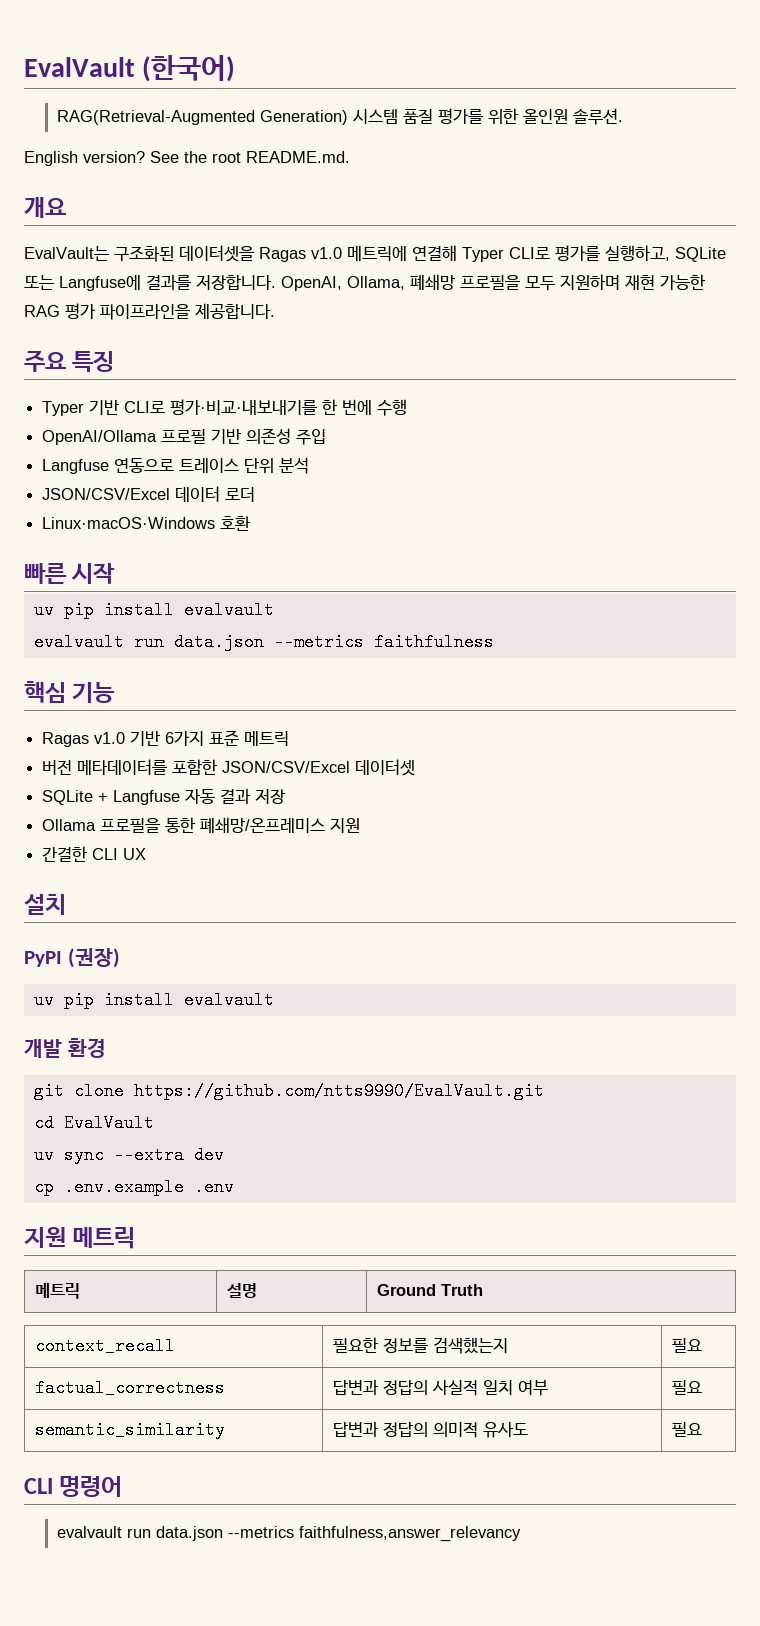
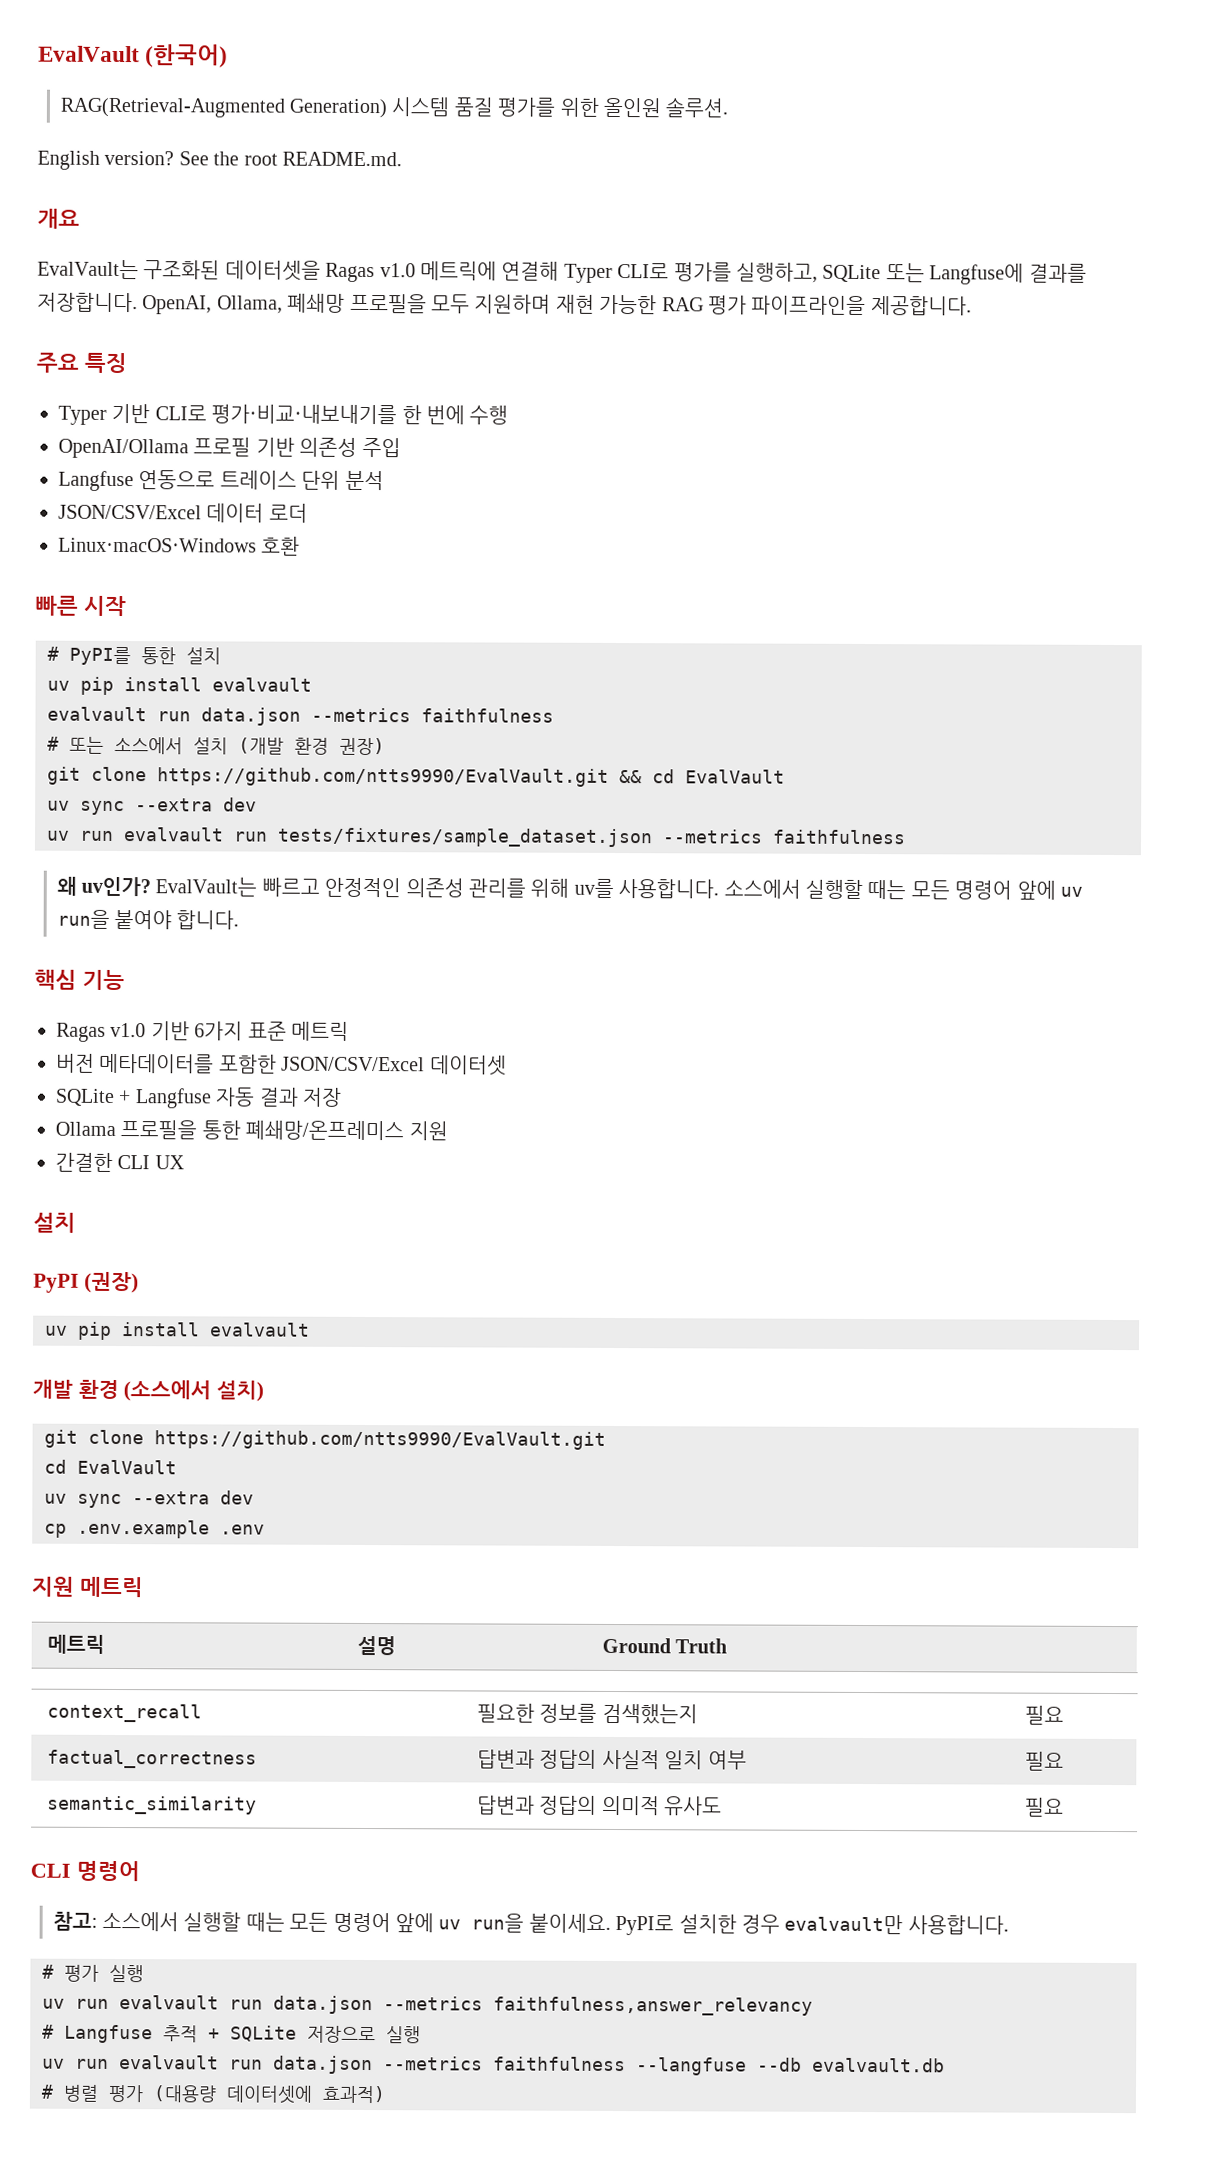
(116, 573) none -> [47,646,221,666] // # PyPI를 통한 설치
(494, 642) none -> [47,736,385,756] [47,766,785,787] [47,797,257,816] [46,827,906,848] [56,876,1083,900] [56,909,240,930] // # 또는 소스에서 설치 (개발 환경 권장) // git clone https://github.com/ntts9990/EvalVault.git && cd EvalVault // uv sync --extra dev // uv run evalvault run tests/fixtures/sample_dataset.json --metrics faithfulness // 왜 uv인가? EvalVault는 빠르고 안정적인 의존성 관리를 위해 uv를 사용합니다. 소스에서 실행할 때는 모든 명령어 앞에 uv run을 붙여야 합니다.
(106, 1048) none -> [123,1380,265,1402] (소스에서 설치)
(123, 1486) none -> [52,1911,1009,1936] [42,1964,144,1983] [42,1998,109,2009] 참고: 소스에서 실행할 때는 모든 명령어 앞에 uv run을 붙이세요. PyPI로 설치한 경우 evalvault만 사용합니다. // # 평가 실행 // uv run
(521, 1534) none -> [42,2024,421,2044] [42,2055,945,2076] [41,2084,385,2104] // # Langfuse 추적 + SQLite 저장으로 실행 // uv run evalvault run data.json --metrics faithfulness --langfuse --db evalvault.db // # 병렬 평가 (대용량 데이터셋에 효과적)

